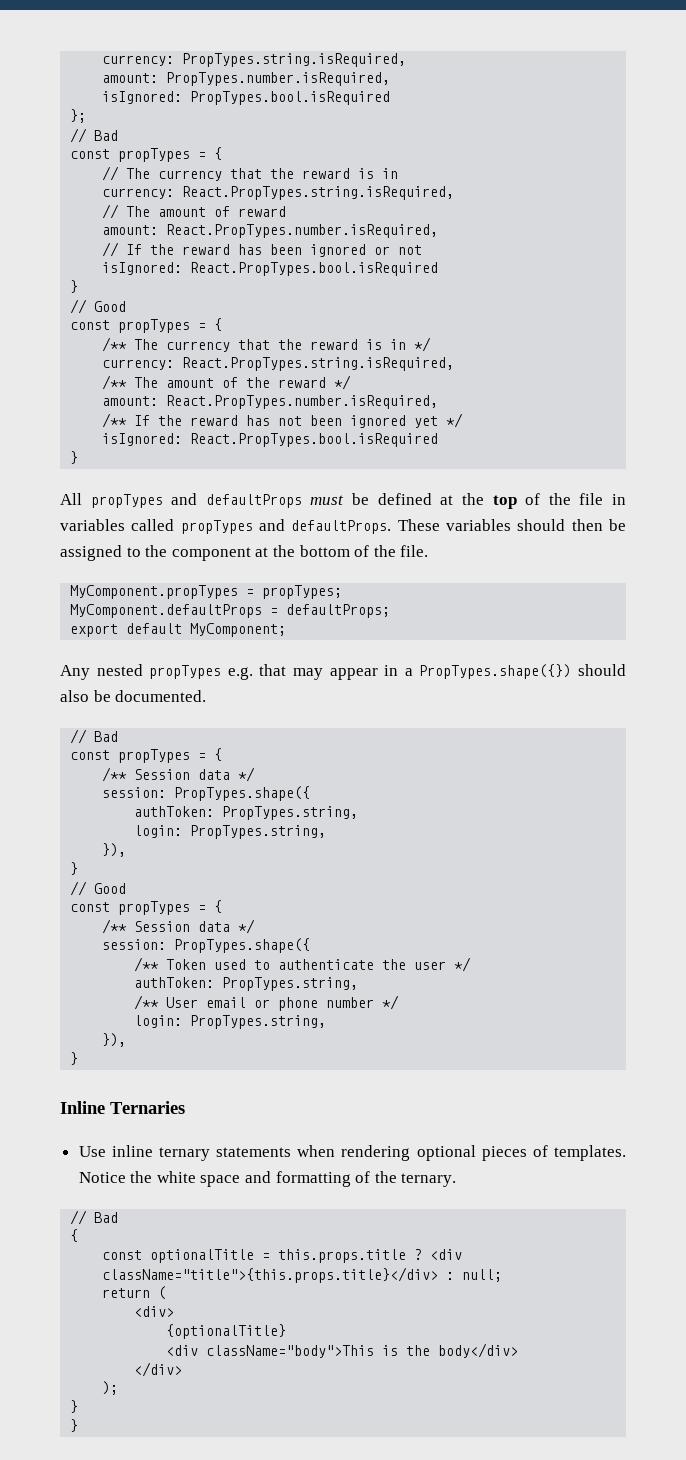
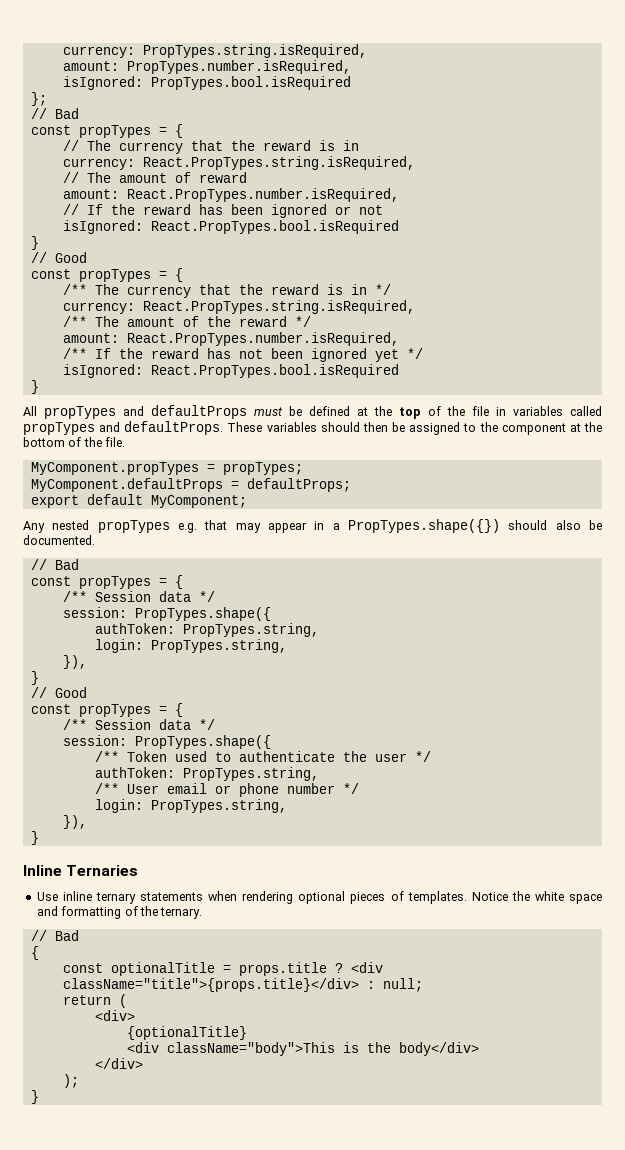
[278,1249,407,1263] this.props.title -> [238,962,327,976] props.title
[102,1267,439,1283] className="title">{this.props.title}</div> -> [62,978,359,992] className="title">{props.title}</div>
[70,1419,79,1432] // } -> (39, 1097) none

